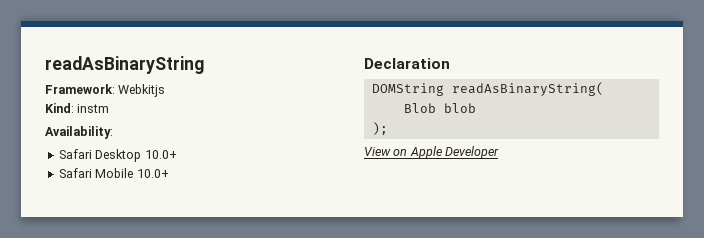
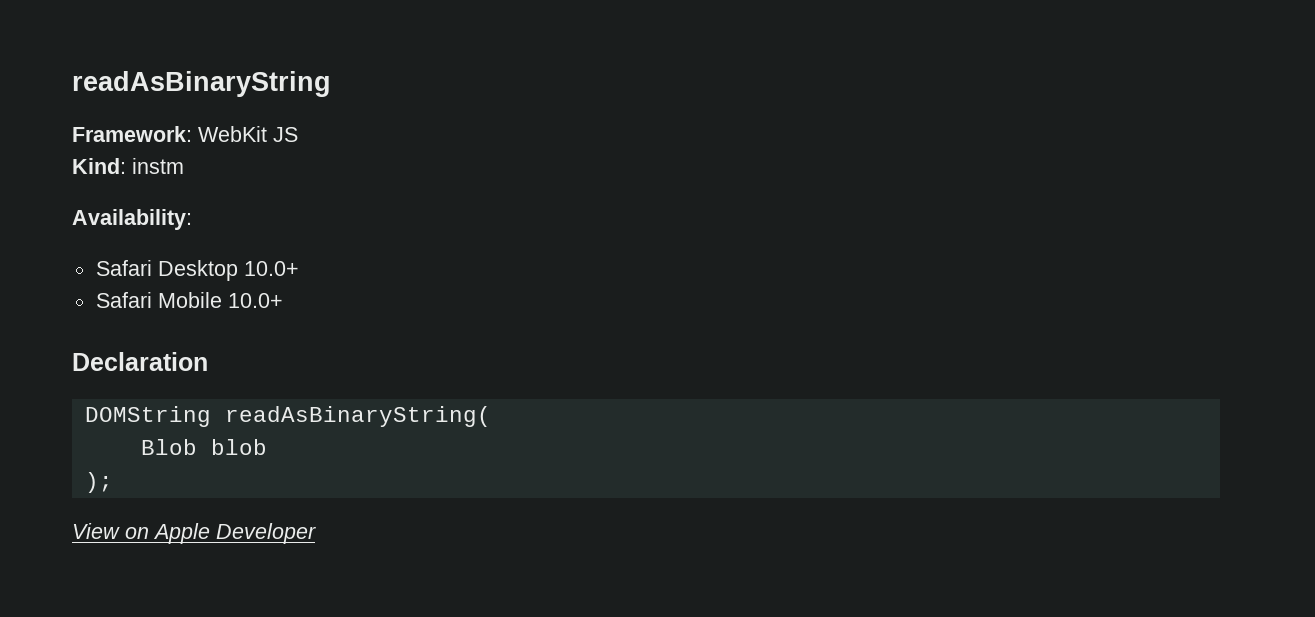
[118,84,166,97] Webkitjs -> [198,126,298,142] WebKit JS

